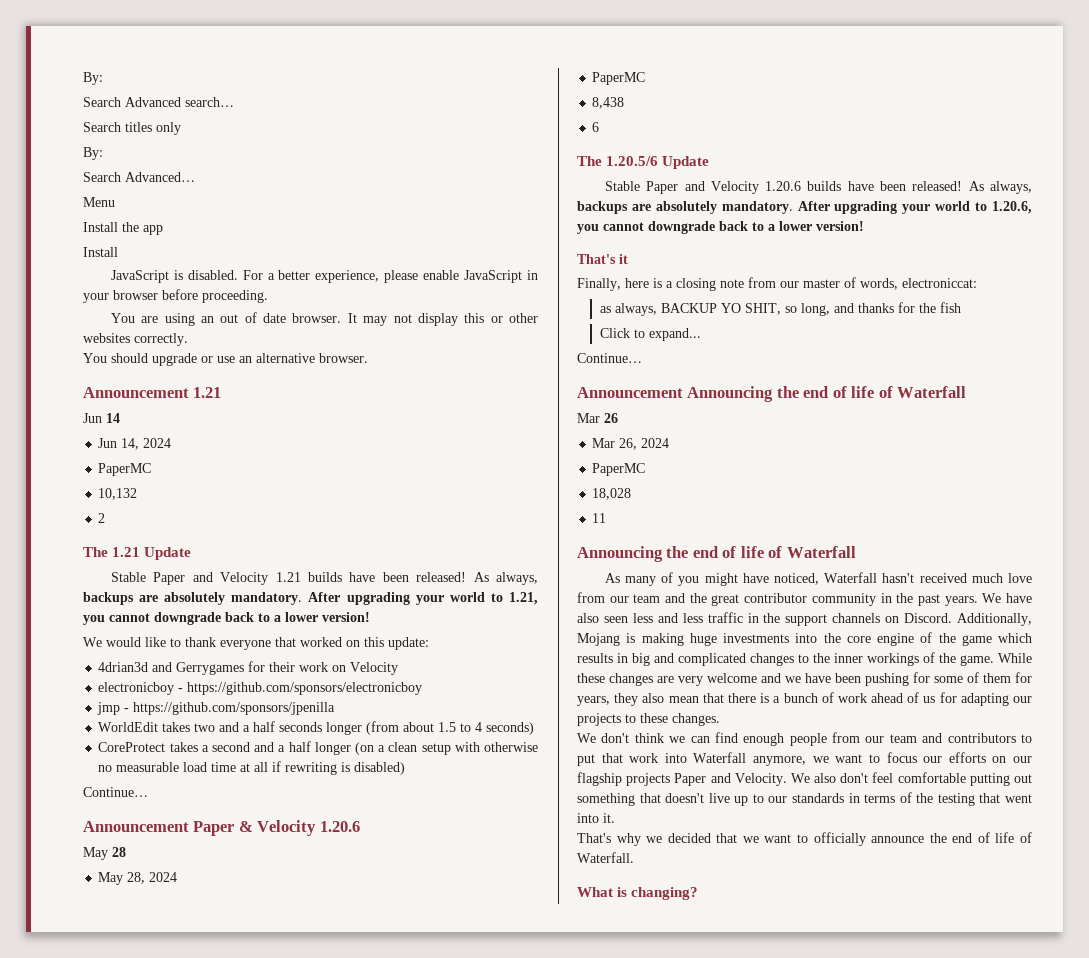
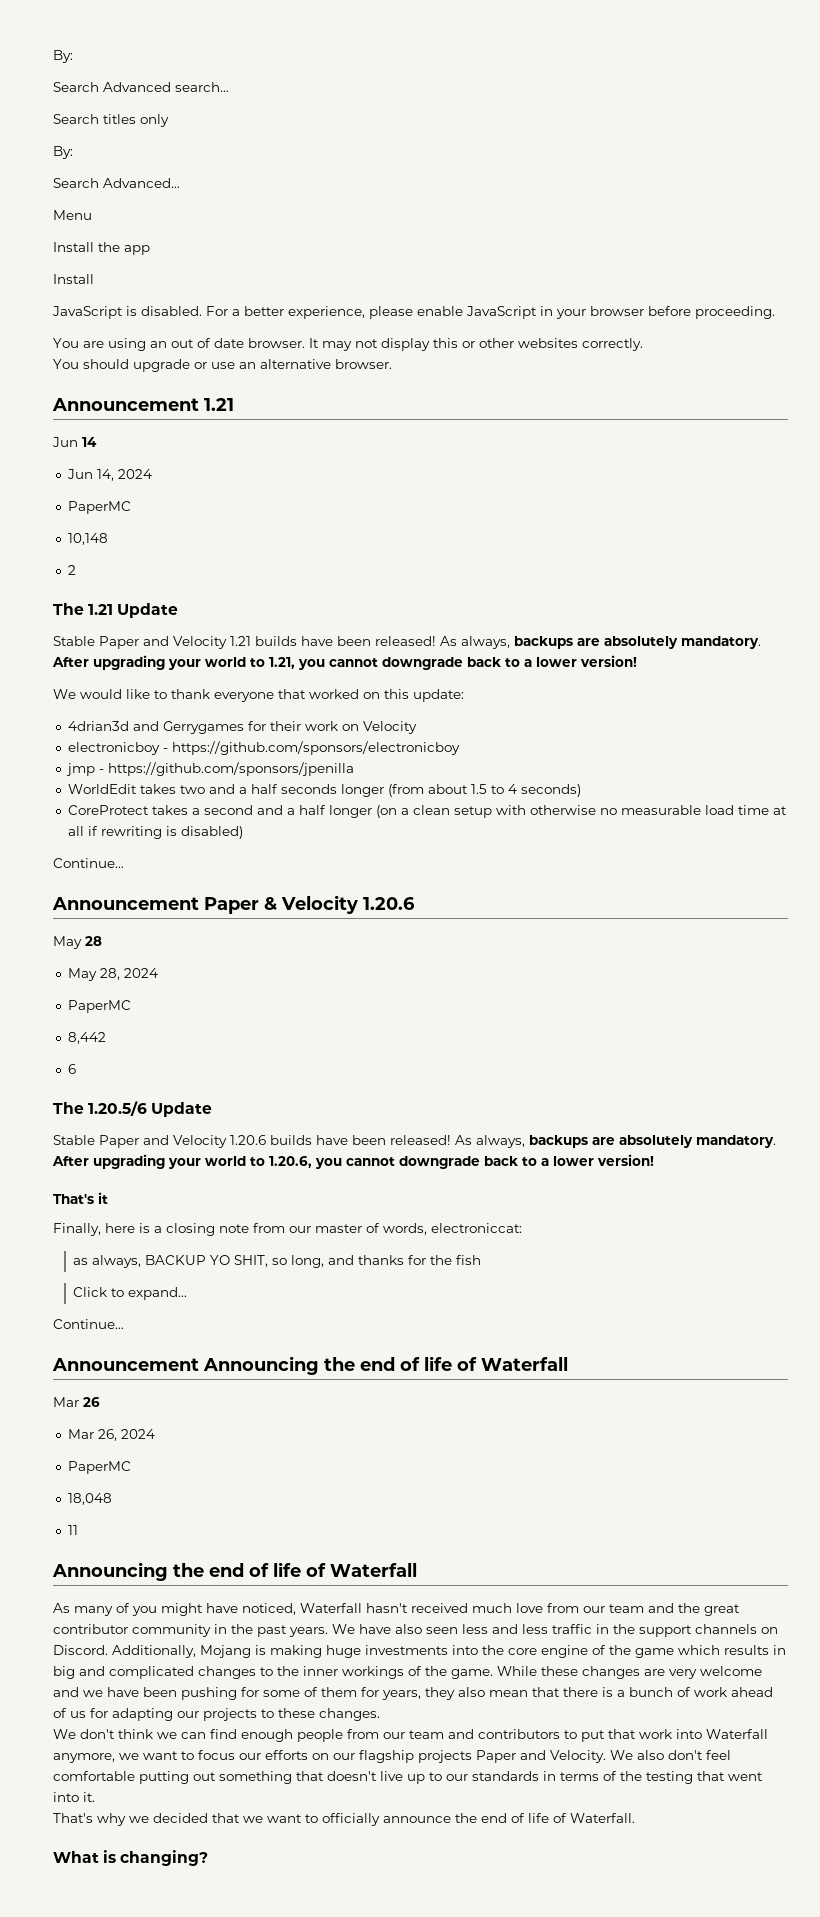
[98,488,138,500] 10,132 -> [67,533,108,545] 10,148
[592,97,625,109] 8,438 -> [67,1032,106,1044] 8,442
[592,488,632,500] 18,028 -> [67,1493,112,1505] 18,048

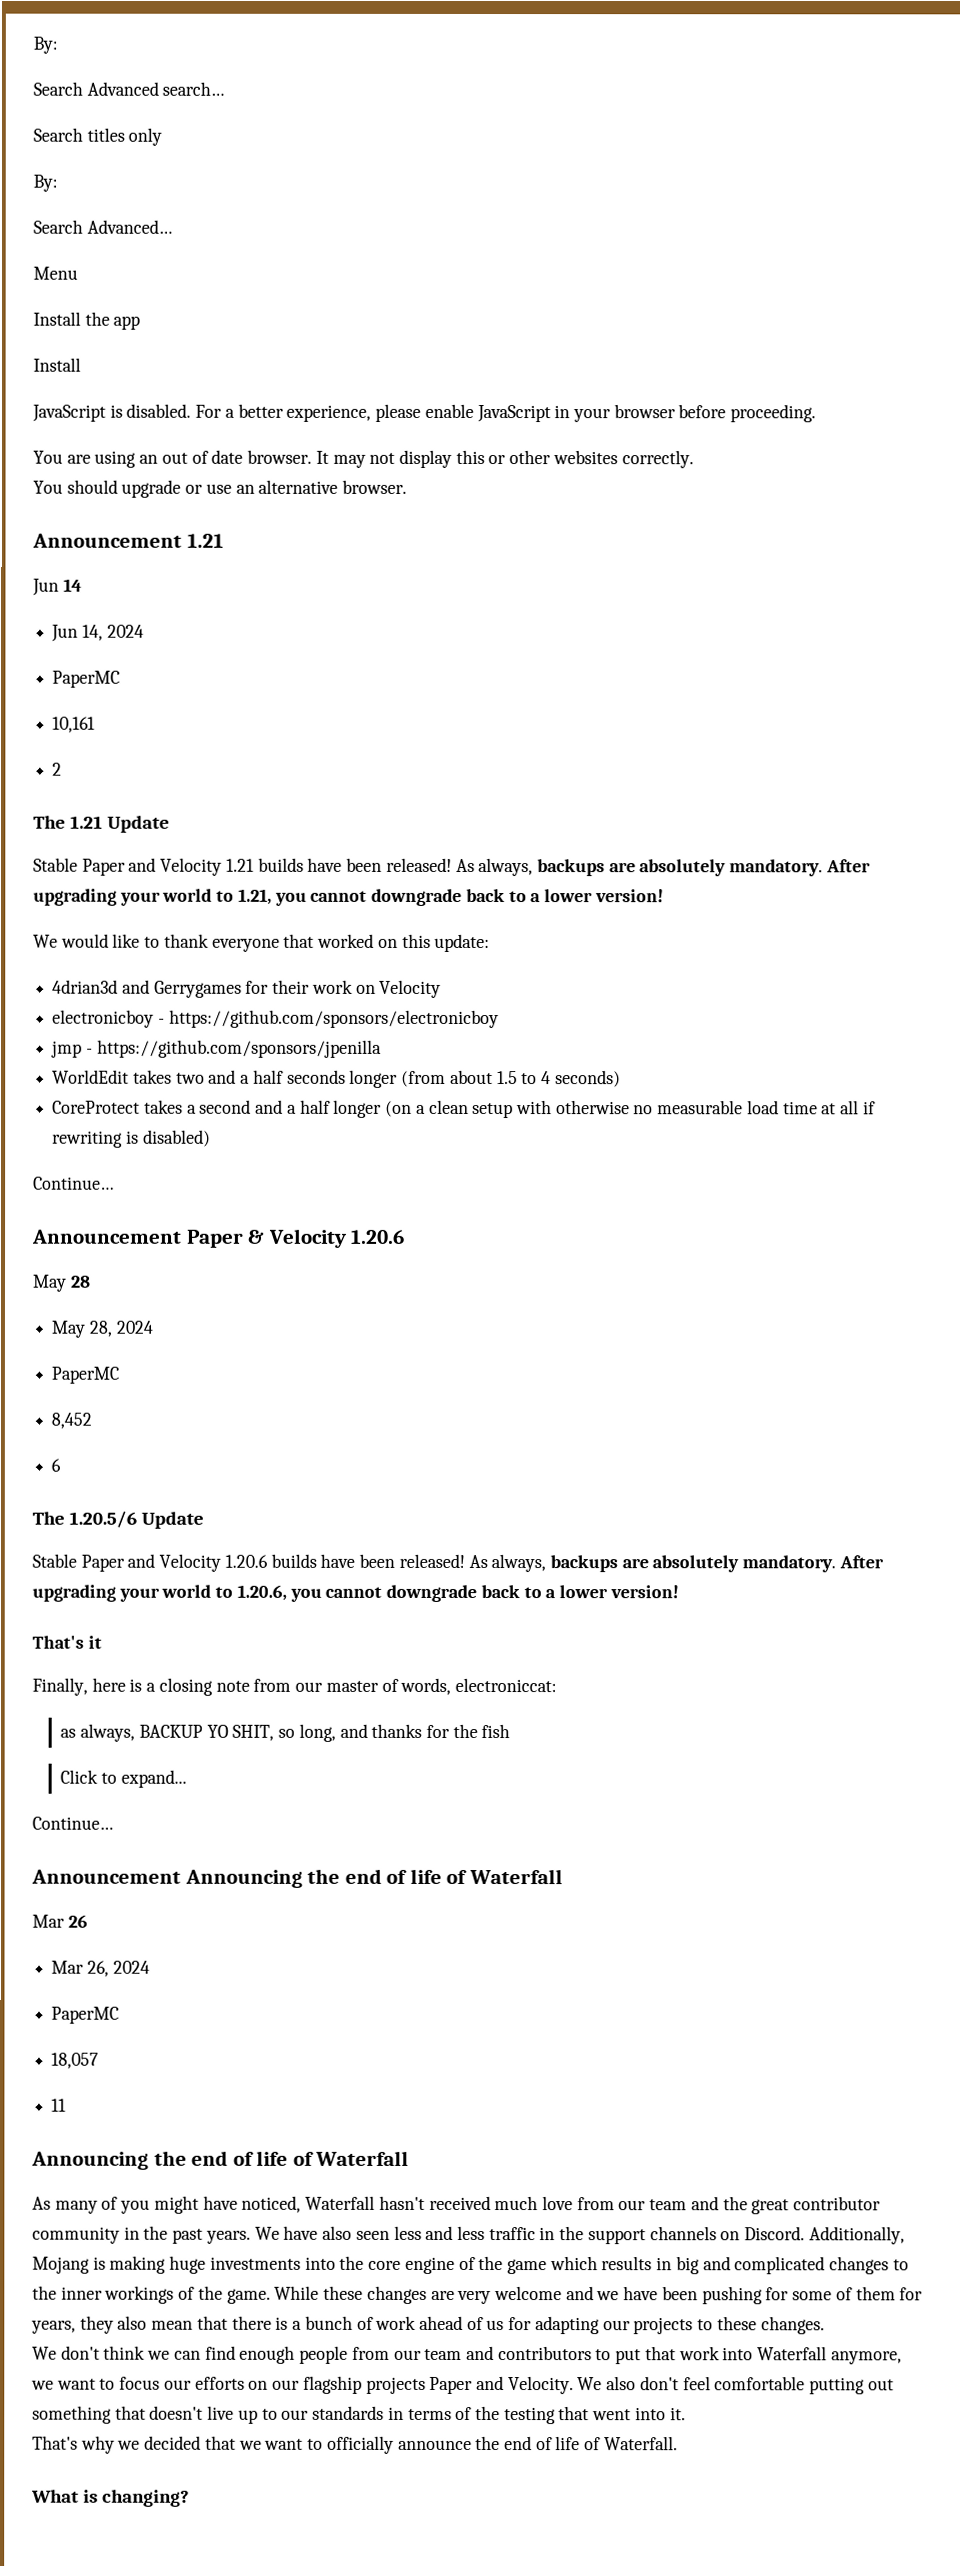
[67,533,108,545] 10,148 -> [52,716,96,733] 10,161
[67,1032,106,1044] 8,442 -> [51,1412,93,1429] 8,452
[67,1493,112,1505] 18,048 -> [51,2052,100,2069] 18,057

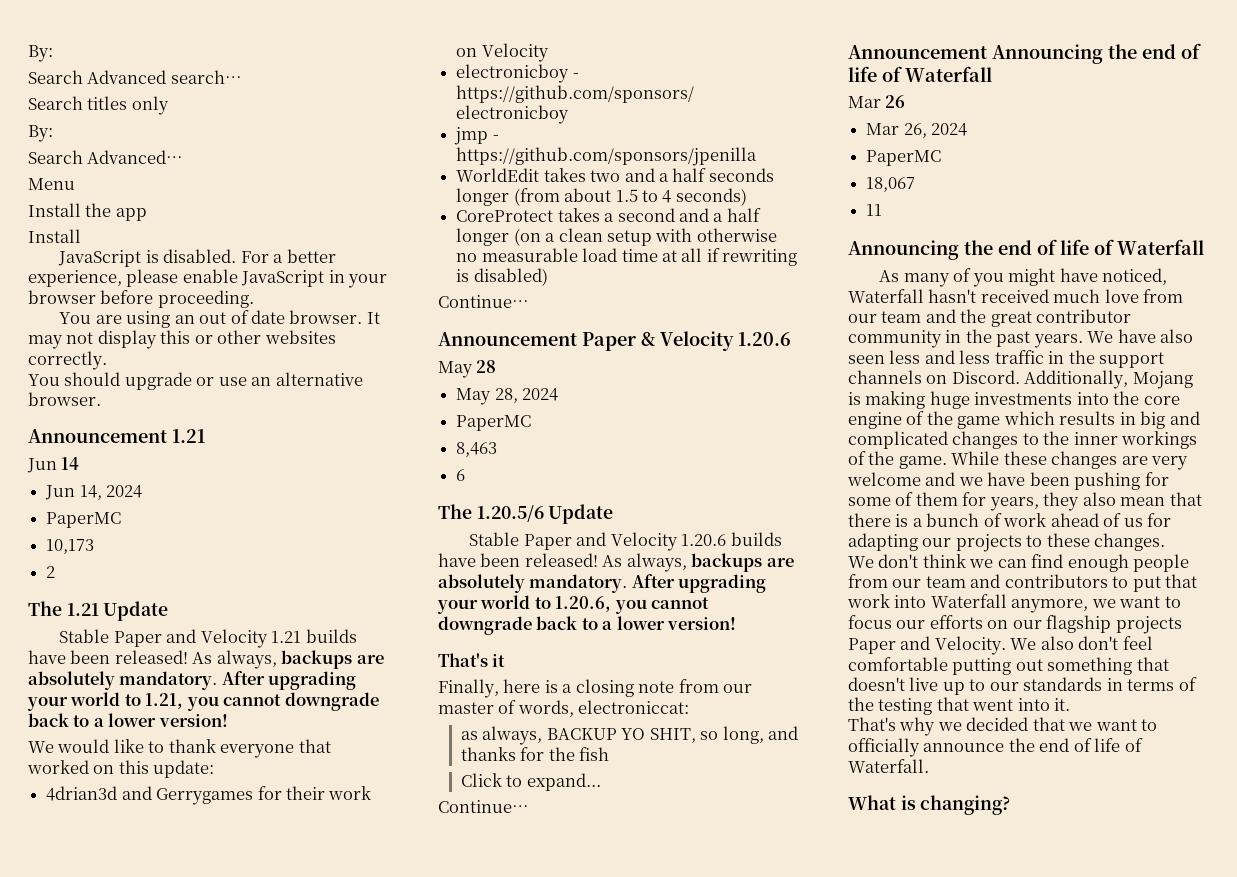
[52,716,96,733] 10,161 -> [46,539,95,554] 10,173
[51,1412,93,1429] 8,452 -> [456,442,498,457] 8,463
[51,2052,100,2069] 18,057 -> [866,177,916,192] 18,067

